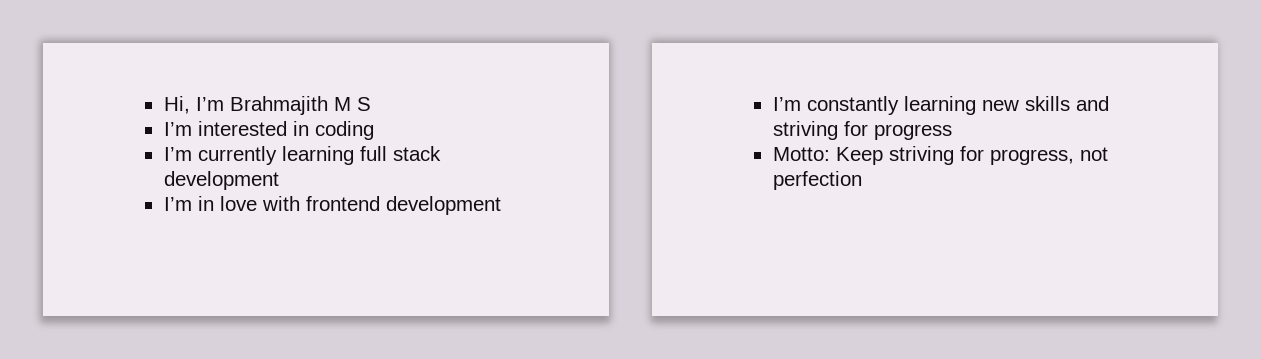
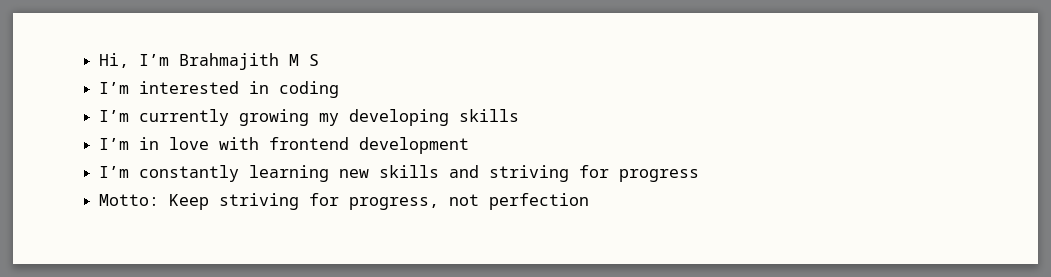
[281,146,441,165] [163,171,279,190] learning full stack development -> [239,109,520,126] growing my developing skills

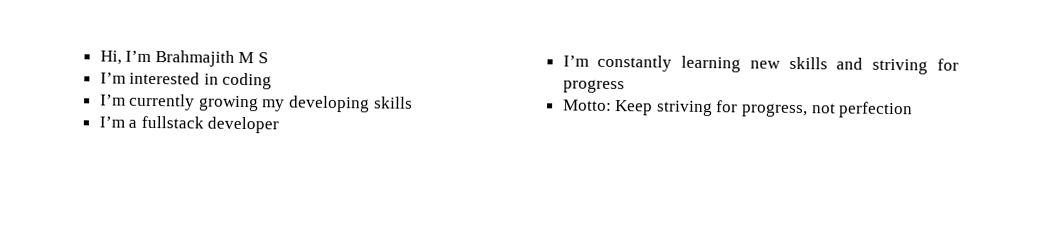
[139,137,470,154] in love with frontend development -> [128,115,280,134] a fullstack developer

